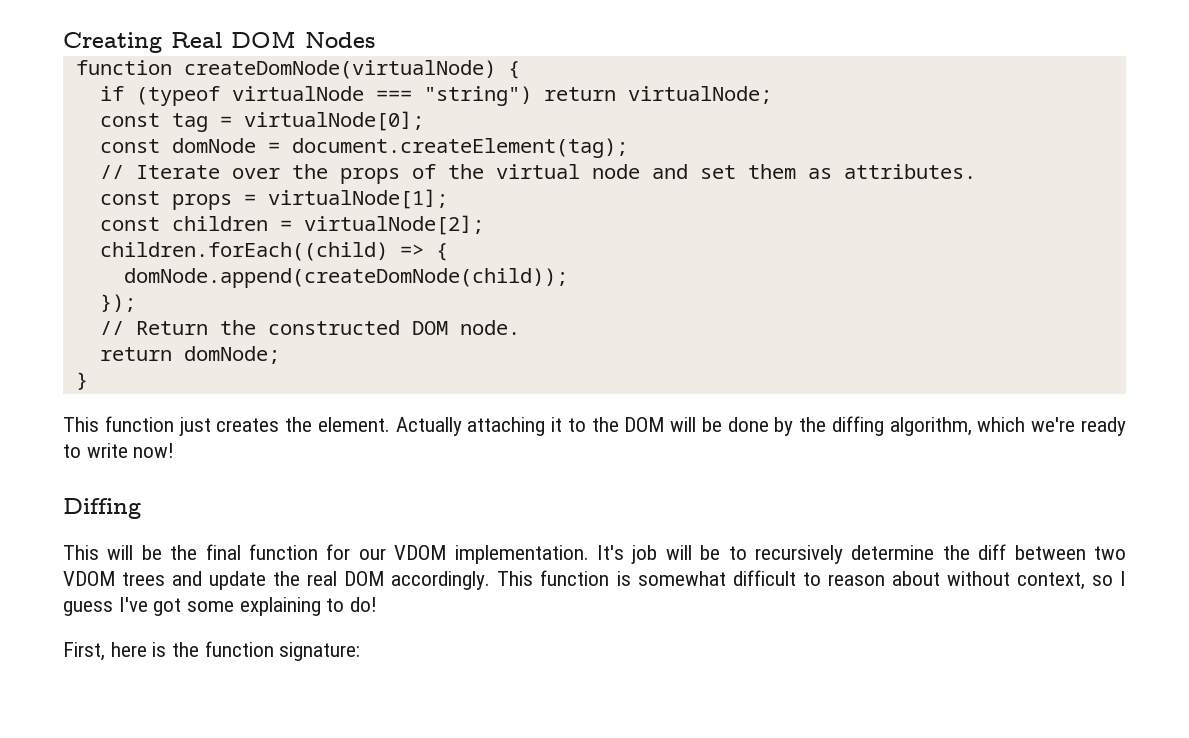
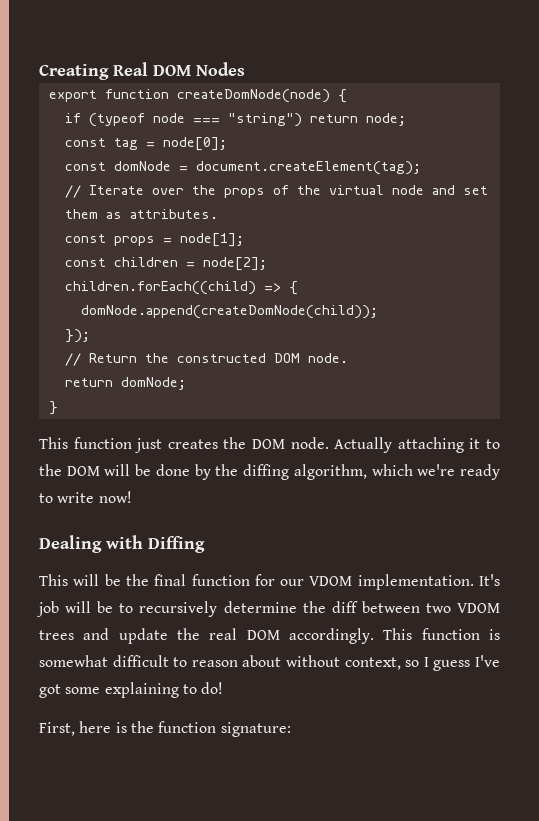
[75,60,496,79] function createDomNode(virtualNode) -> [48,89,330,103] export function createDomNode(node)
[231,86,364,101] virtualNode -> [152,113,185,123] node
[627,86,772,104] virtualNode; -> [365,113,406,126] node;
[243,111,424,131] virtualNode[0]; -> [162,137,227,151] node[0];
[267,189,448,209] virtualNode[1]; -> [179,233,244,247] node[1];
[303,215,484,235] virtualNode[2]; -> [202,257,267,271] node[2];
[317,417,390,432] element. -> [251,437,329,449] DOM node.
(175, 450) none -> [39,535,143,553] Dealing with

